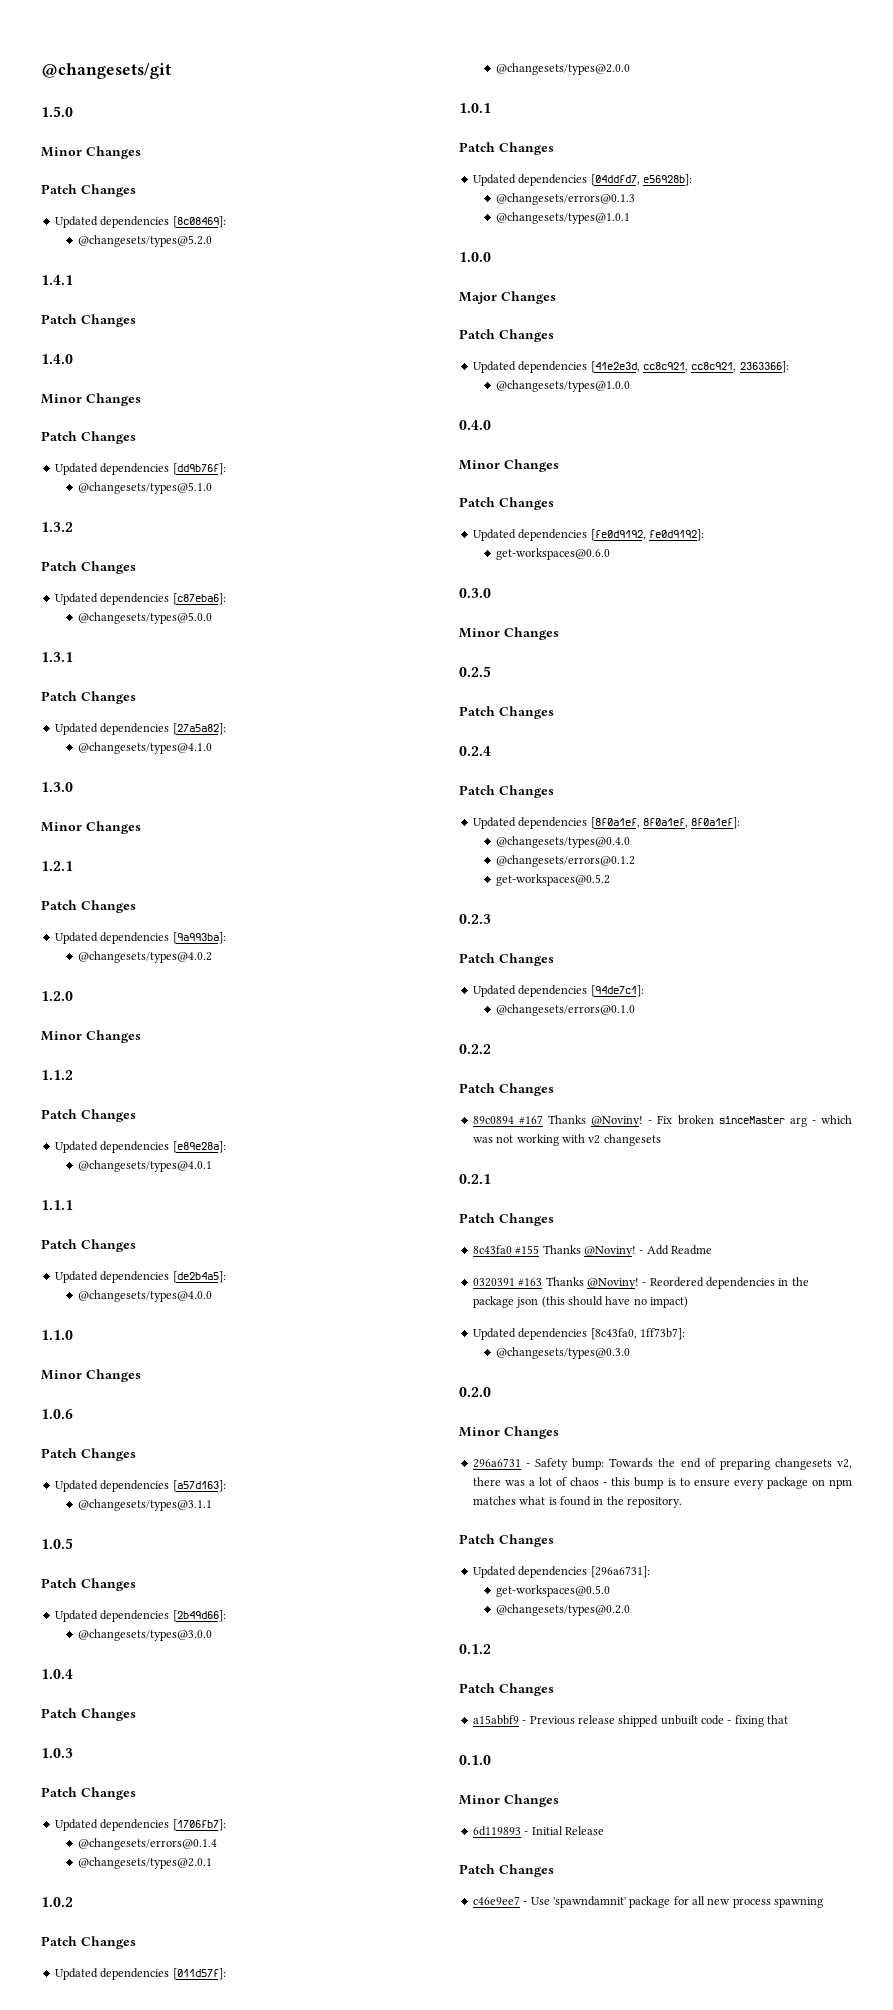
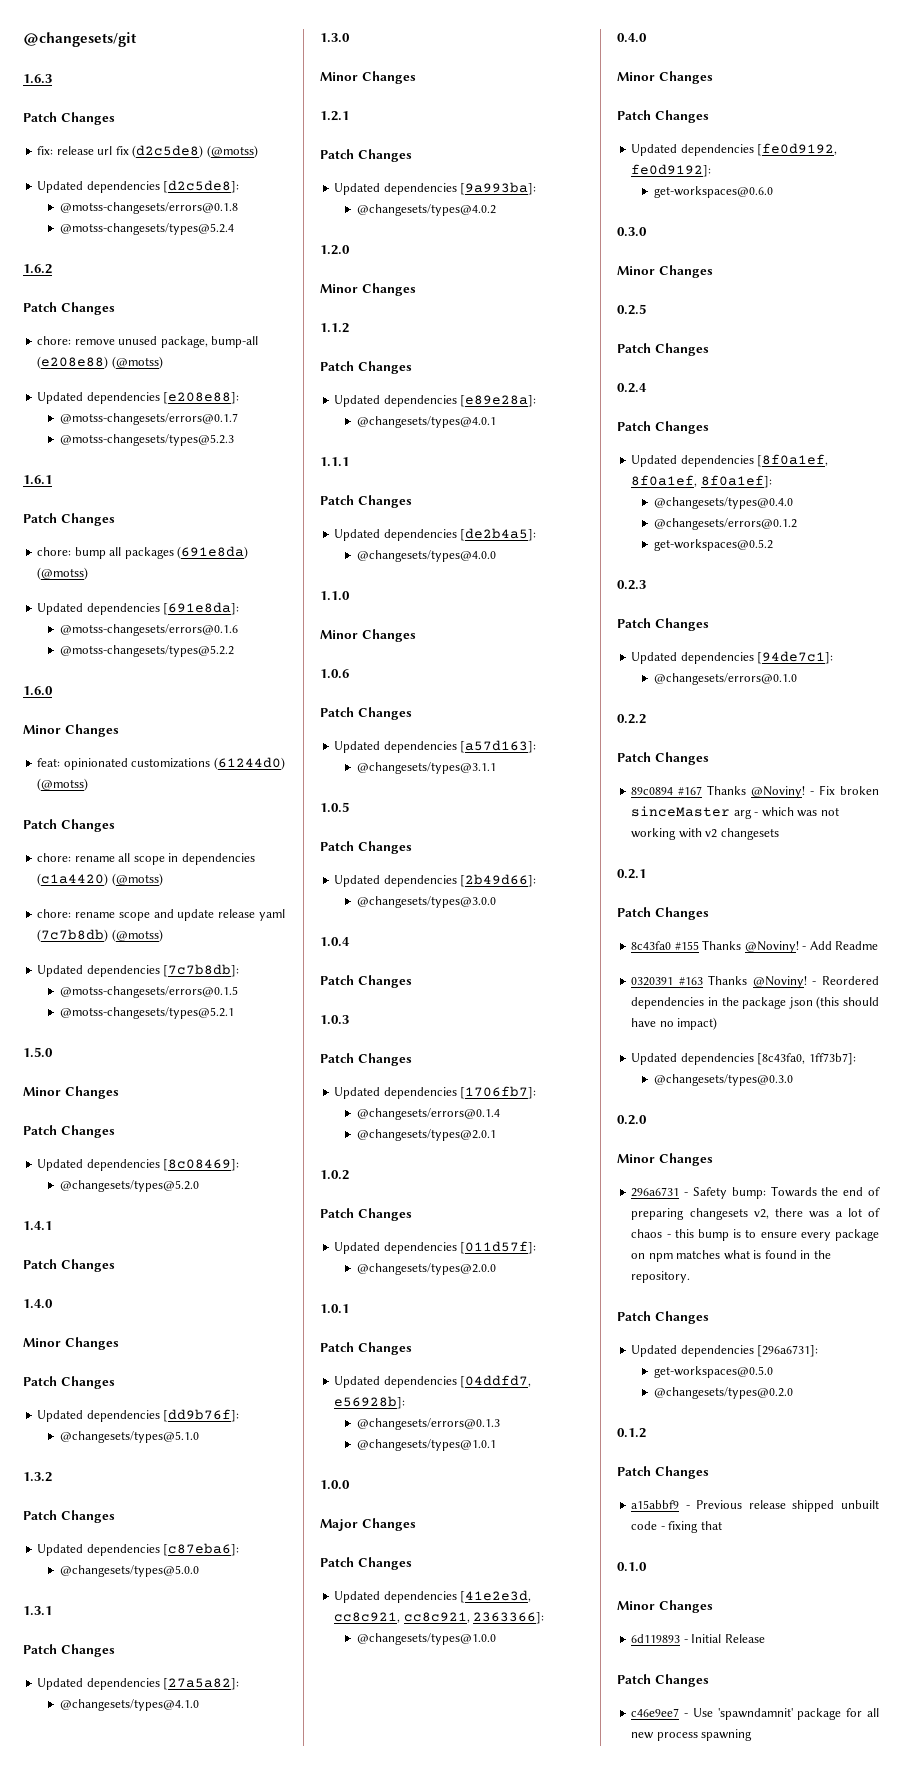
(171, 71) none -> [23,74,52,84] [23,112,115,125] [37,145,258,158] [37,180,240,193] [60,202,239,214] [60,223,235,235] [23,264,52,274] [23,302,115,315] [37,336,259,348] [37,356,163,369] [37,392,240,404] [60,413,239,425] [60,434,235,446] [23,475,52,485] [23,513,115,526] [37,546,249,559] [37,567,89,580] [37,602,240,615] [60,624,239,636] [60,645,235,657] [23,686,53,696] [23,724,119,737] [37,757,285,770] [37,778,89,791] [23,819,115,832] [37,853,255,865] [37,873,163,886] [37,909,285,921] [37,929,163,942] [37,964,240,977] [60,986,239,998] [60,1007,235,1019] // 1.6.3 // Patch Changes // fix: release url fix (d2c5de8) (@motss) // Updated dependencies [d2c5de8]: // @motss-changesets/errors@0.1.8 // @motss-changesets/types@5.2.4 // 1.6.2 // Patch Changes // chore: remove unused package, bump-all (e208e88) (@motss) // Updated dependencies [e208e88]: // @motss-changesets/errors@0.1.7 // @motss-changesets/types@5.2.3 // 1.6.1 // Patch Changes // chore: bump all packages (691e8da) (@motss) // Updated dependencies [691e8da]: // @motss-changesets/errors@0.1.6 // @motss-changesets/types@5.2.2 // 1.6.0 // Minor Changes // feat: opinionated customizations (61244d0) (@motss) // Patch Changes // chore: rename all scope in dependencies (c1a4420) (@motss) // chore: rename scope and update release yaml (7c7b8db) (@motss) // Updated dependencies [7c7b8db]: // @motss-changesets/errors@0.1.5 // @motss-changesets/types@5.2.1

